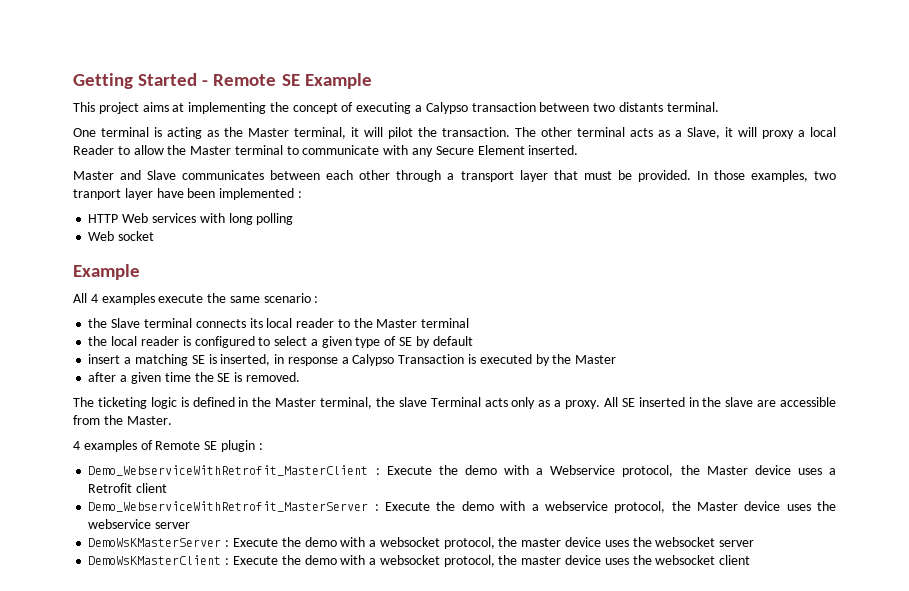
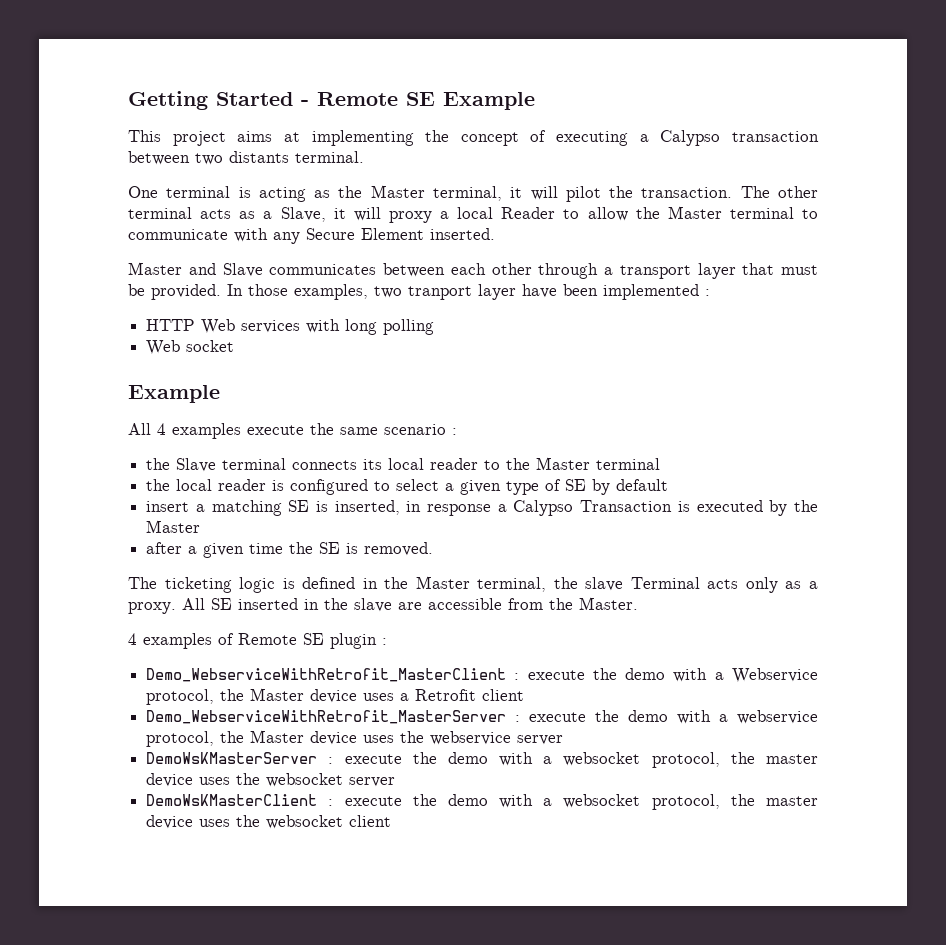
[386,466,432,475] Execute -> [527,670,585,680] execute
[385,502,431,511] Execute -> [529,712,587,722] execute
[232,538,278,547] Execute -> [344,754,402,764] execute
[232,556,278,565] Execute -> [344,796,402,806] execute

